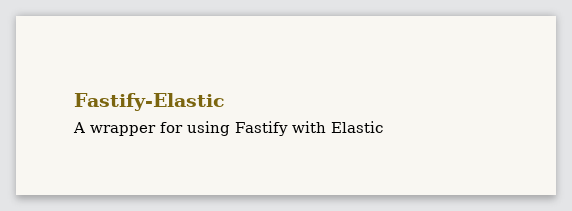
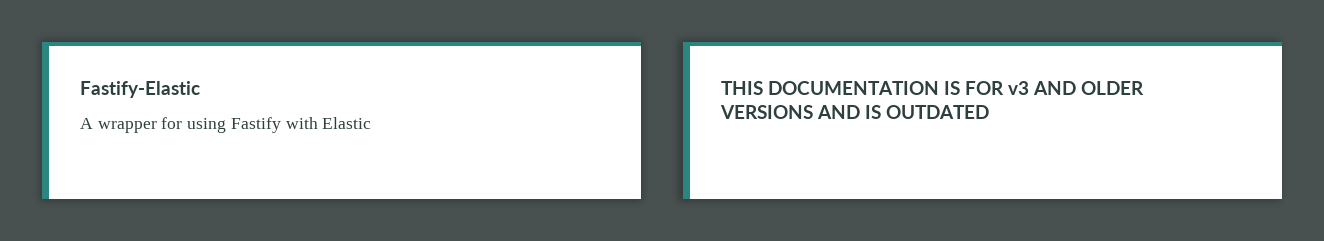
(383, 127) none -> [721,81,1144,95] [720,105,989,119] // THIS DOCUMENTATION IS FOR v3 AND OLDER VERSIONS AND IS OUTDATED

